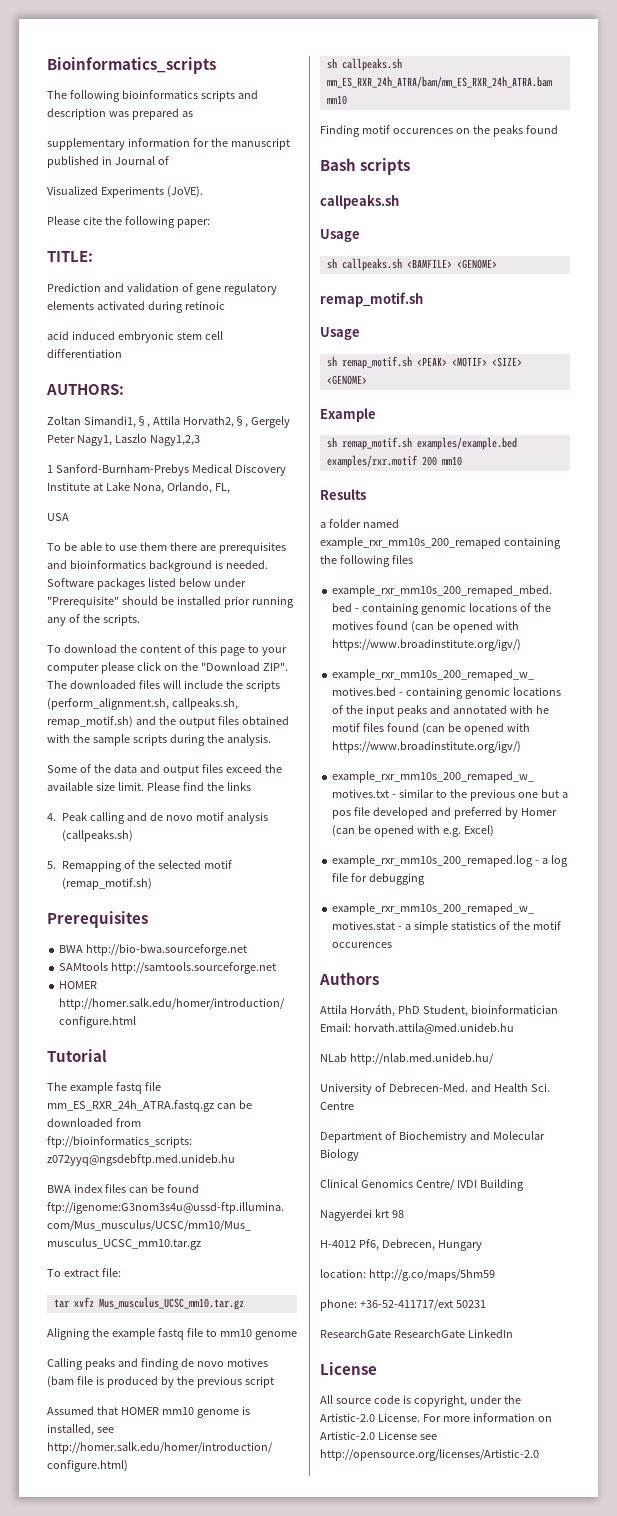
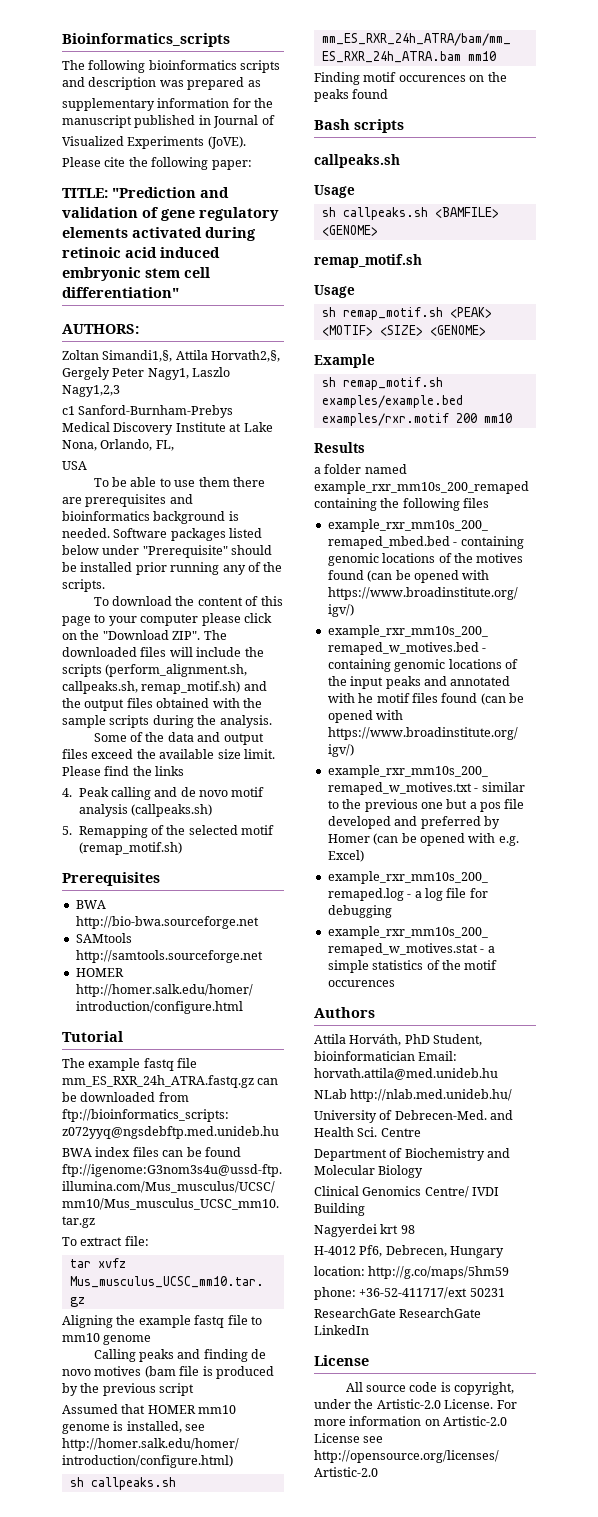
[47,283,101,292] // Prediction -> [112,187,196,198] "Prediction
(225, 305) // -> (121, 252) none
[47,349,122,358] differentiation -> [62,287,179,298] differentiation"
[47,465,53,473] 1 -> [62,406,75,415] c1

